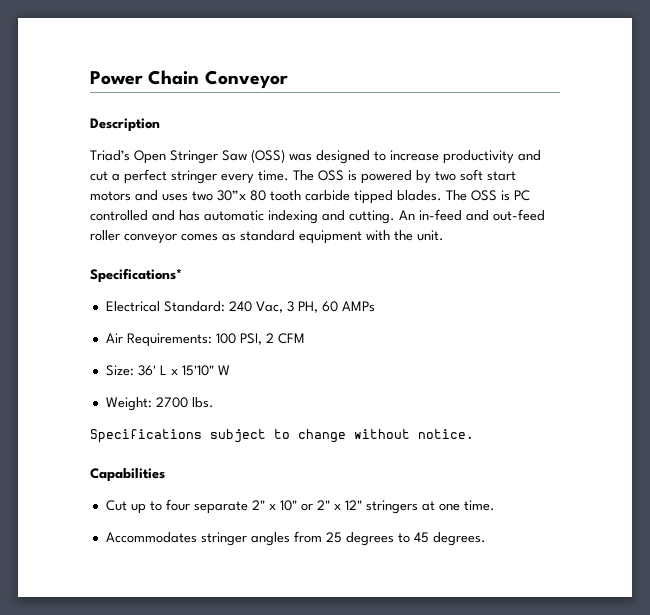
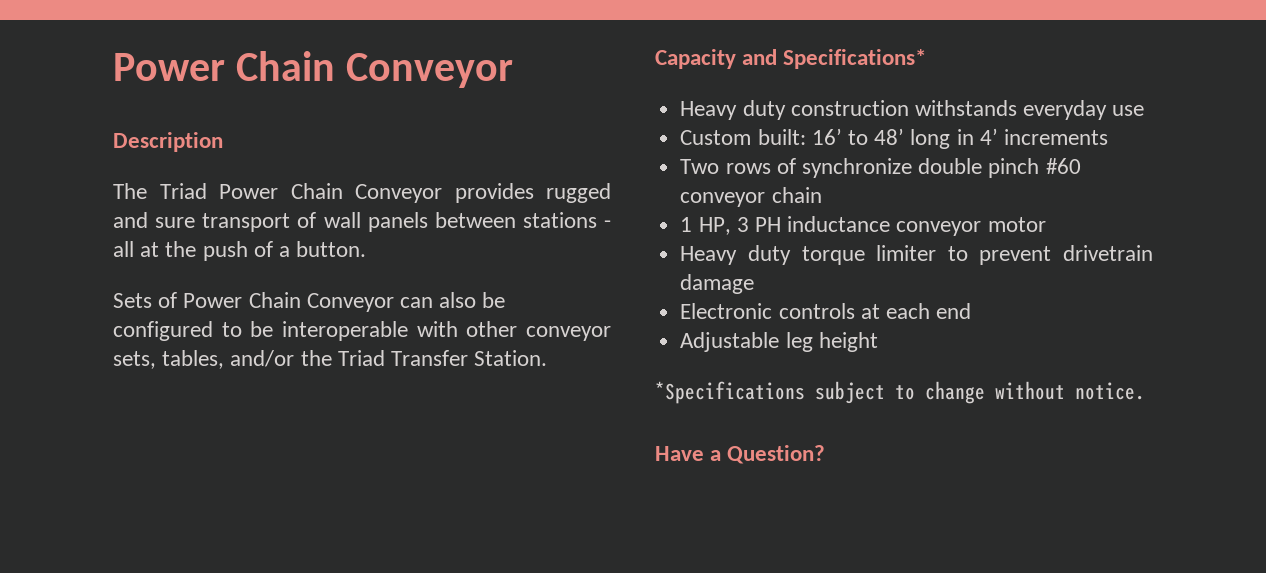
[90,149,541,164] [90,169,516,184] [90,190,530,204] [90,209,545,224] [90,230,444,244] [90,268,182,283] [105,301,375,313] [105,333,305,347] [105,365,230,376] [105,397,214,411] [90,429,202,443] Triad’s Open Stringer Saw (OSS) was designed to increase productivity and cut a perfect stringer every time. The OSS is powered by two soft start motors and uses two 30”x 80 tooth carbide tipped blades. The OSS is PC controlled and has automatic indexing and cutting. An in-feed and out-feed roller conveyor comes as standard equipment with the unit. // Specifications* // Electrical Standard: 240 Vac, 3 PH, 60 AMPs // Air Requirements: 100 PSI, 2 CFM // Size: 36' L x 15'10" W // Weight: 2700 lbs. // Specifications -> [113,183,611,203] [113,212,611,232] [113,241,367,261] [113,292,506,312] [113,321,611,341] [113,350,548,369] [655,49,927,69] [680,100,1145,120] [680,128,1108,149] [680,158,1081,178] [680,187,822,207] [680,216,1046,236] [680,245,1153,265] [680,274,755,294] [680,303,972,319] [680,332,878,352] [655,381,805,404] The Triad Power Chain Conveyor provides rugged and sure transport of wall panels between stations - all at the push of a button. // Sets of Power Chain Conveyor can also be configured to be interoperable with other conveyor sets, tables, and/or the Triad Transfer Station. // Capacity and Specifications* // Heavy duty construction withstands everyday use // Custom built: 16’ to 48’ long in 4’ increments // Two rows of synchronize double pinch #60 conveyor chain // 1 HP, 3 PH inductance conveyor motor // Heavy duty torque limiter to prevent drivetrain damage // Electronic controls at each end // Adjustable leg height // *Specifications
[90,468,165,482] [105,499,495,514] [105,531,486,546] Capabilities // Cut up to four separate 2" x 10" or 2" x 12" stringers at one time. // Accommodates stringer angles from 25 degrees to 45 degrees. -> [655,445,826,464] Have a Question?

